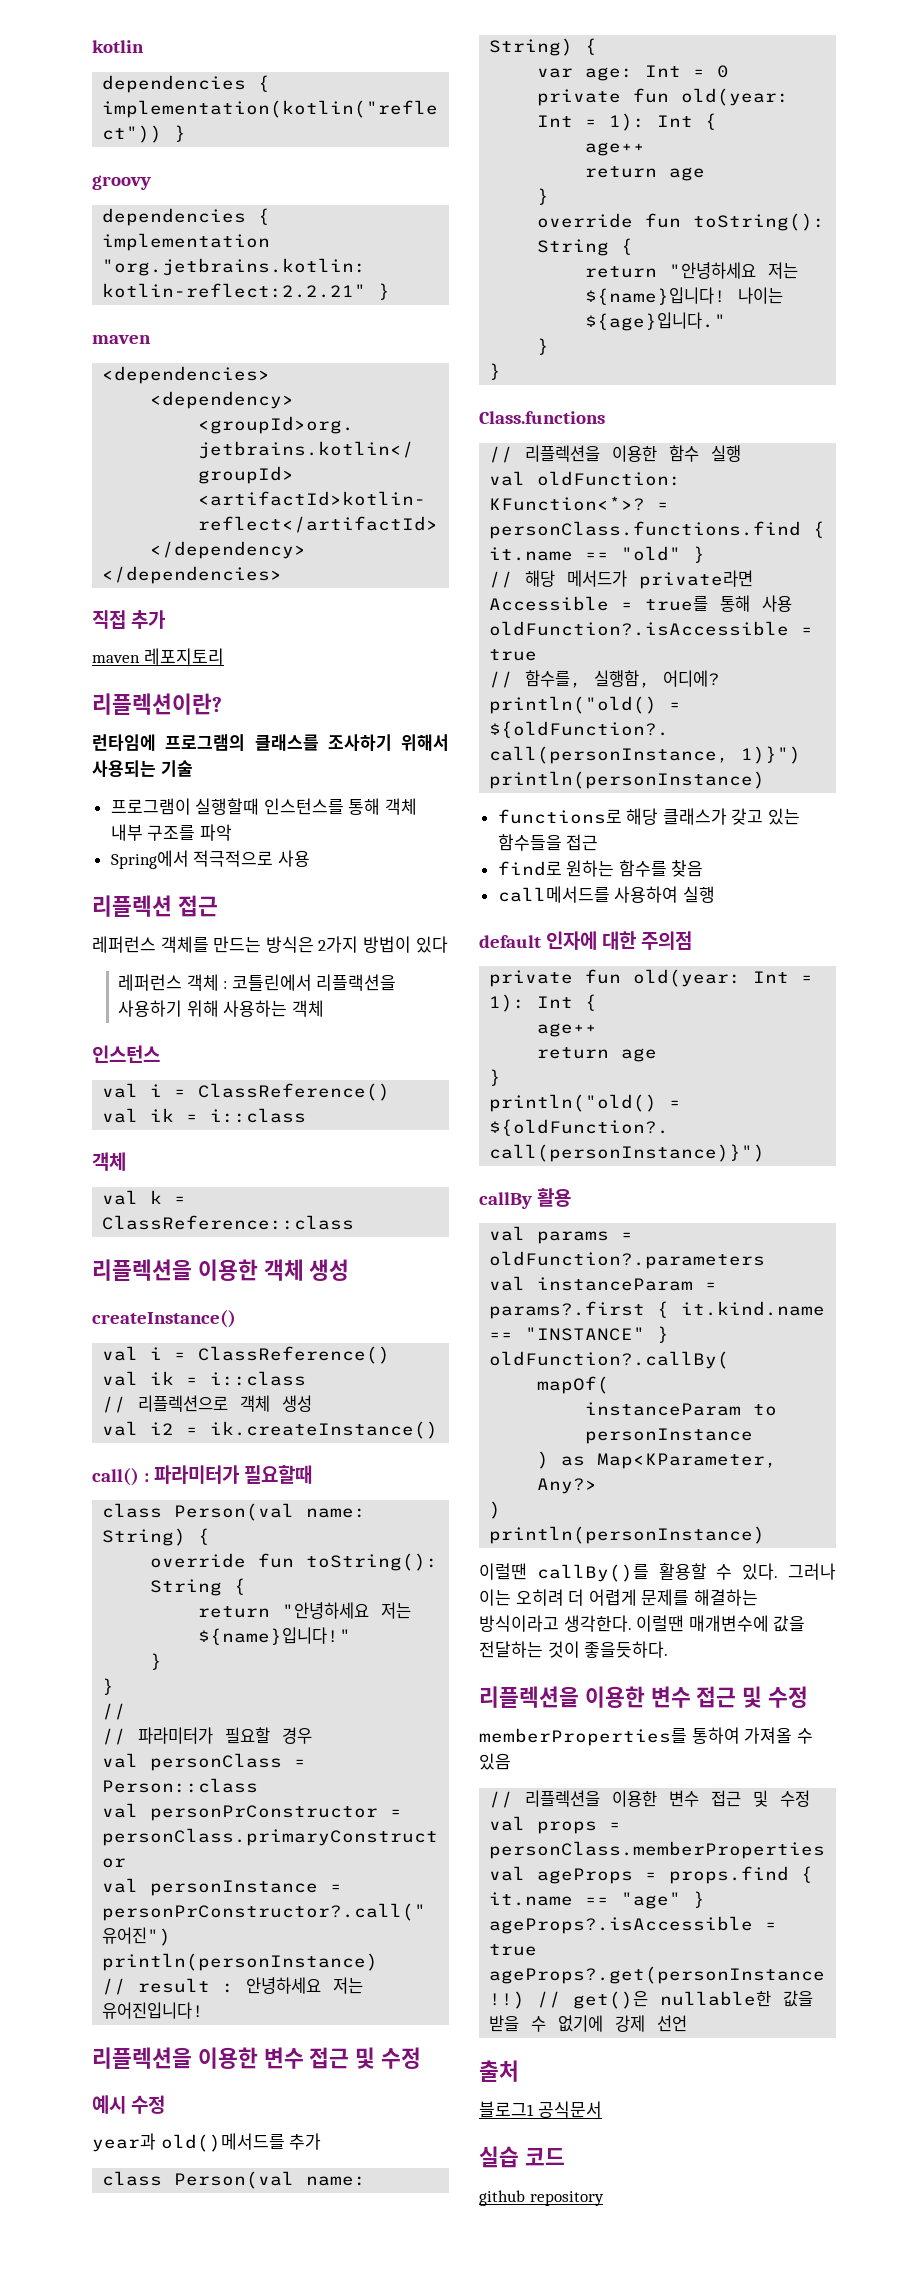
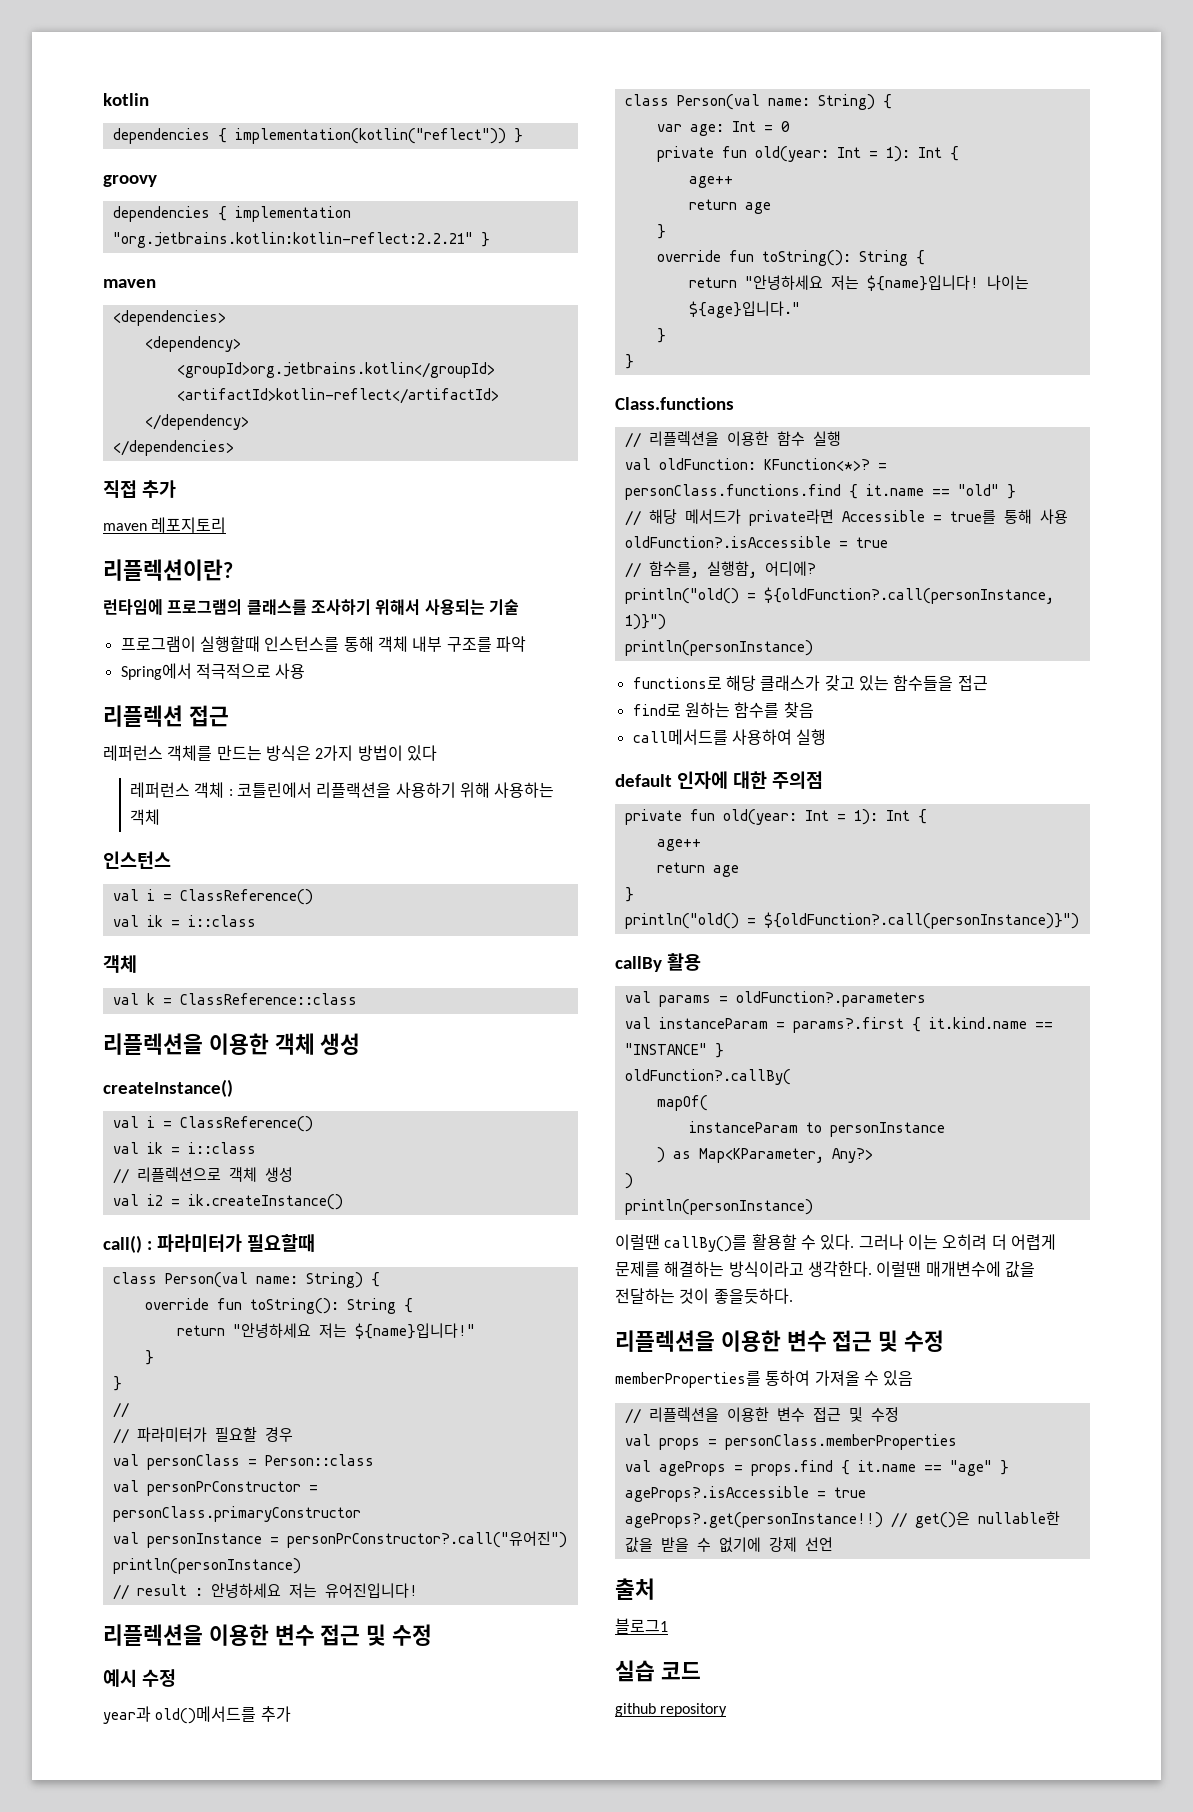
[537,2101,602,2118] 공식문서 -> (668, 1626) none

